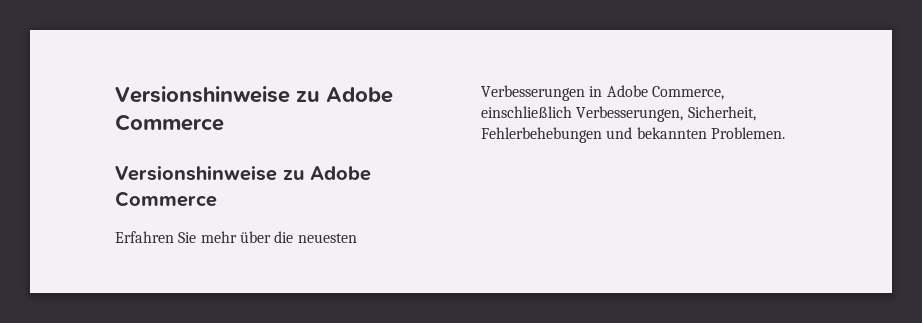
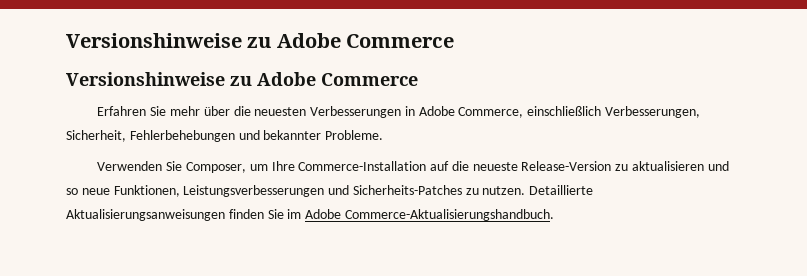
[636,127,785,139] bekannten Problemen. -> [263,130,384,140] [97,161,729,173] [66,185,594,197] [66,209,554,221] bekannter Probleme. // Verwenden Sie Composer, um Ihre Commerce-Installation auf die neueste Release-Version zu aktualisieren und so neue Funktionen, Leistungsverbesserungen und Sicherheits-Patches zu nutzen. Detaillierte Aktualisierungsanweisungen finden Sie im Adobe Commerce-Aktualisierungshandbuch.

